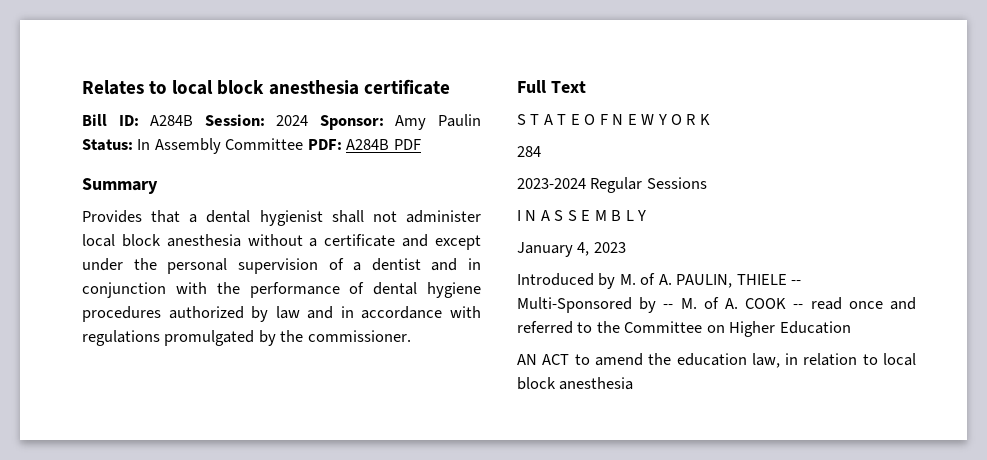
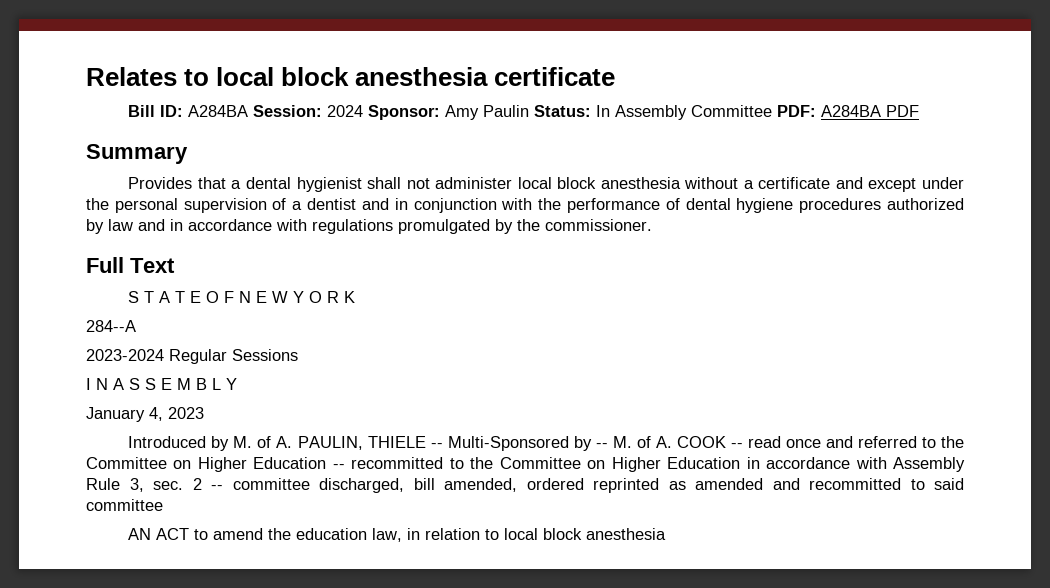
[150,115,194,126] A284B -> [188,105,249,117] A284BA
[346,139,390,150] A284B -> [821,105,882,117] A284BA
[517,146,541,157] 284 -> [86,320,136,332] 284--A
(851, 327) none -> [332,457,965,472] [86,478,964,493] [86,499,163,511] -- recommitted to the Committee on Higher Education in accordance with Assembly Rule 3, sec. 2 -- committee discharged, bill amended, ordered reprinted as amended and recommitted to said committee

